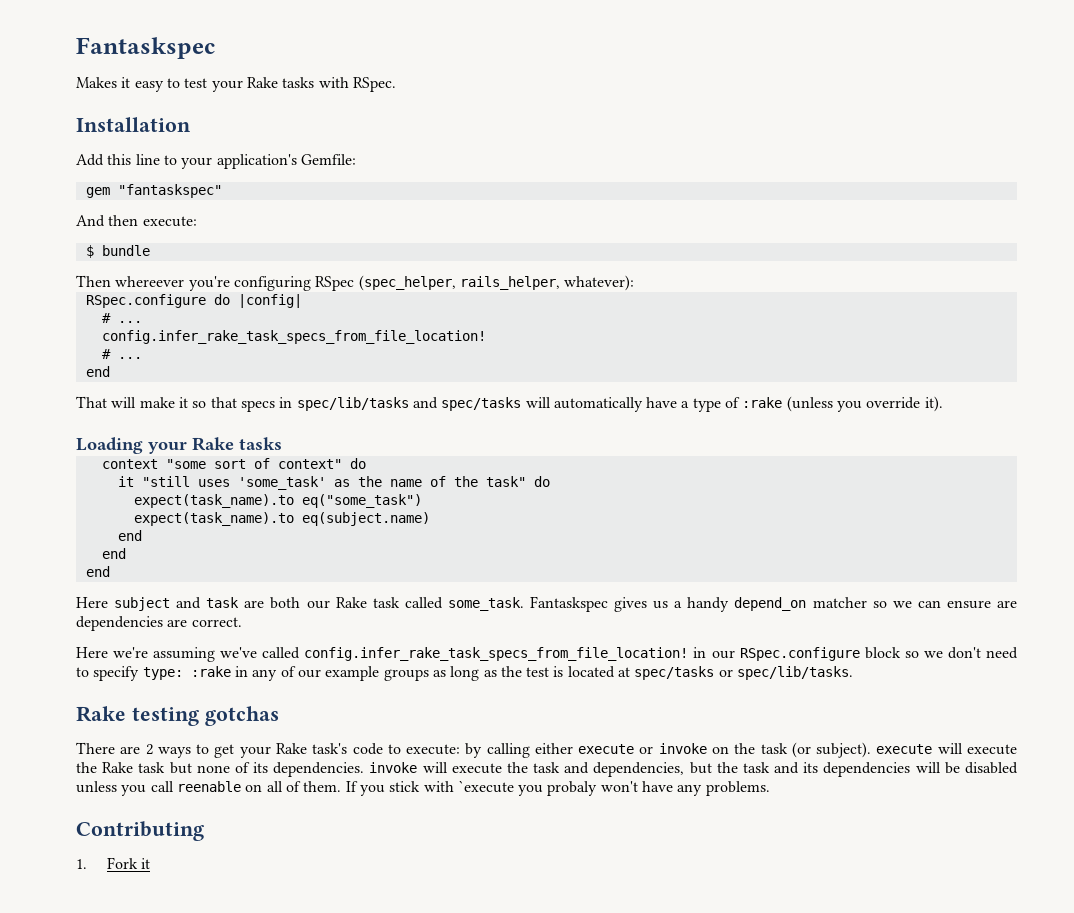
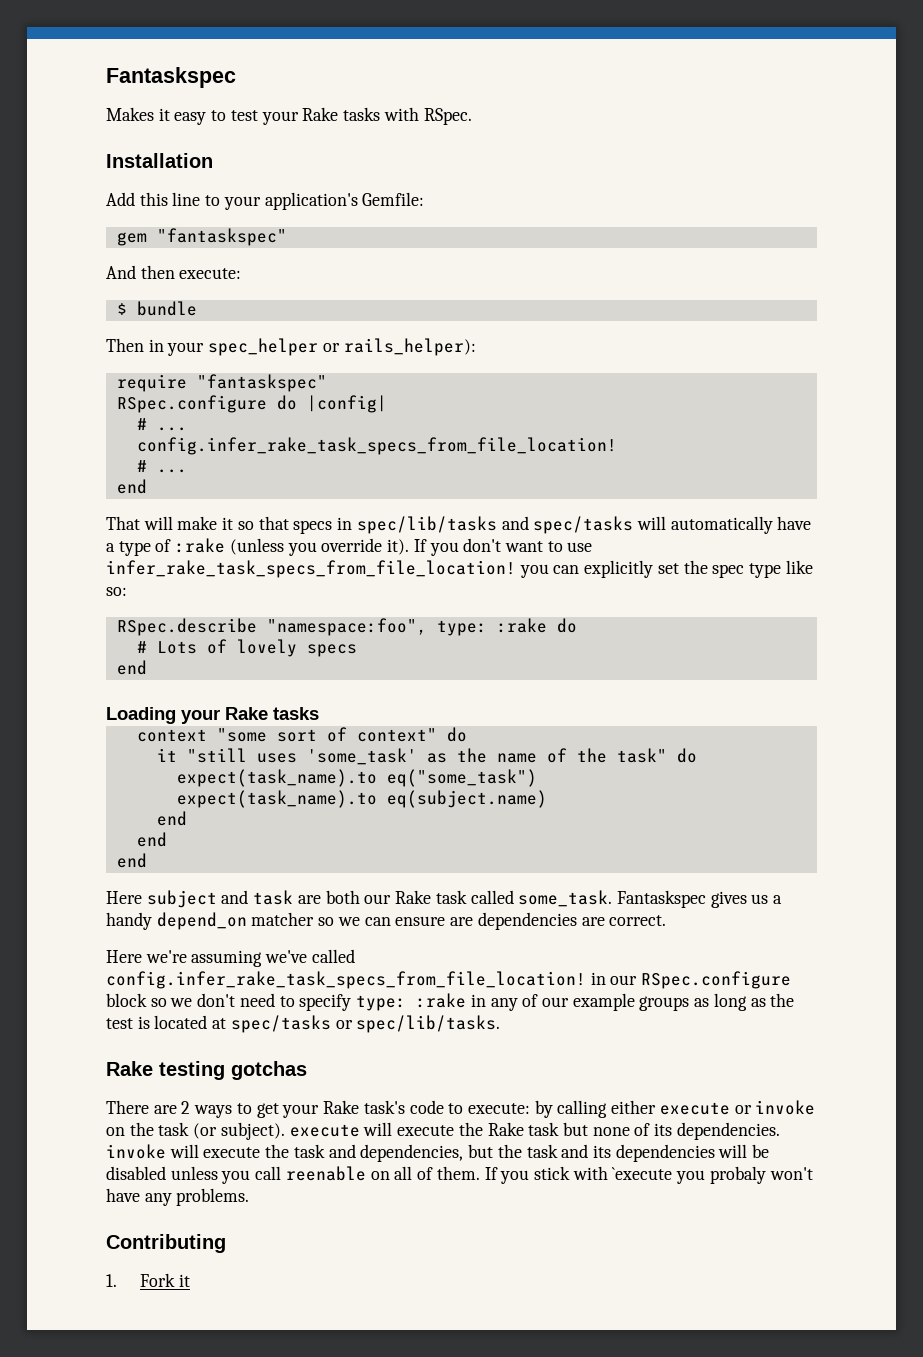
[115,275,635,291] whereever you're configuring RSpec (spec_helper, rails_helper, whatever): -> [148,338,476,356] [116,374,327,392] in your spec_helper or rails_helper): // require "fantaskspec"
(943, 404) none -> [413,538,593,556] [106,560,813,578] [106,587,127,596] [116,618,577,636] [136,639,357,657] [116,660,147,675] If you don't want to use infer_rake_task_specs_from_file_location! you can explicitly set the spec type like so: // RSpec.describe "namespace:foo", type: :rake do // # Lots of lovely specs // end

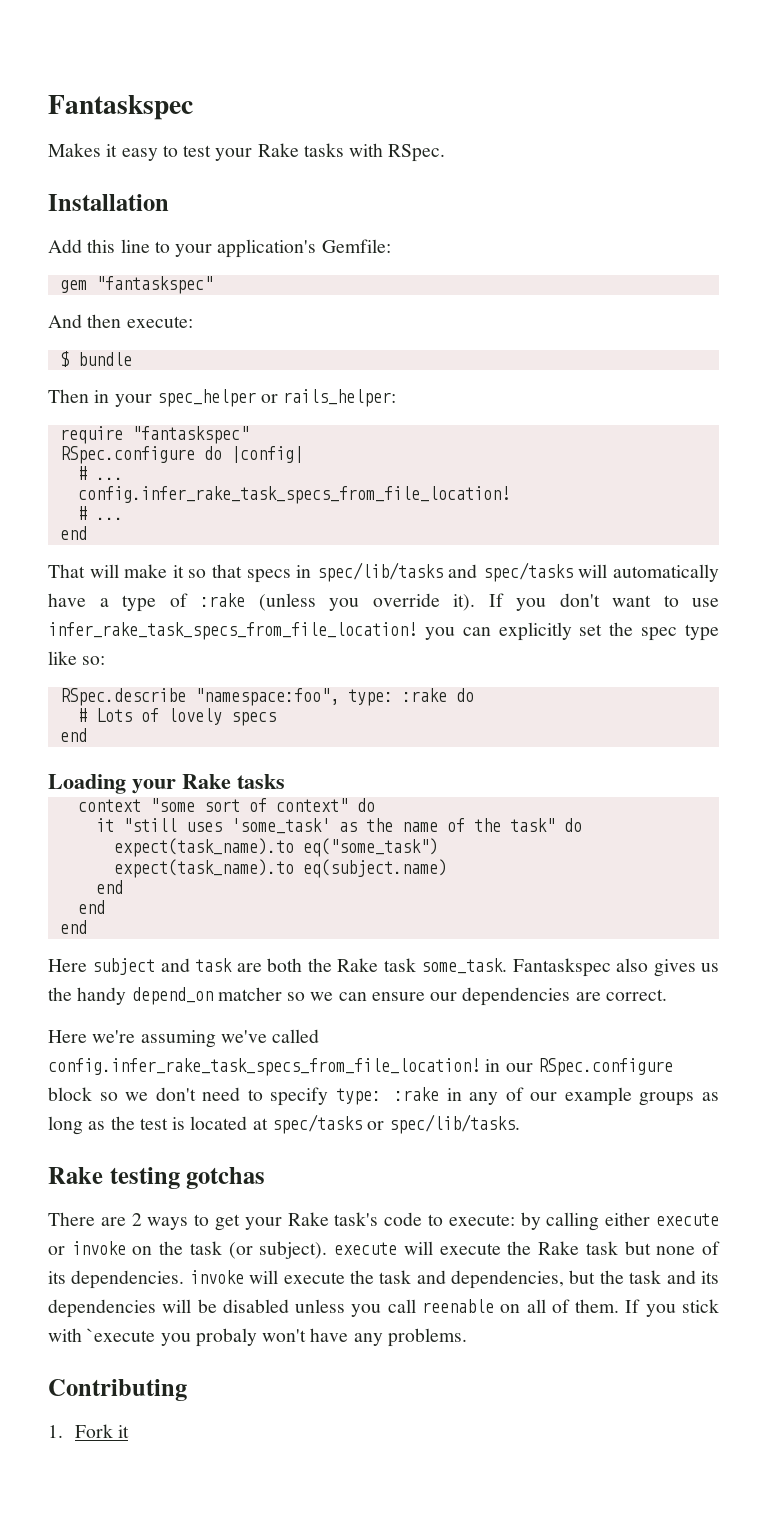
[343,338,476,356] rails_helper): -> [283,389,397,407] rails_helper:
[364,890,514,904] our Rake task called -> [307,958,416,972] the Rake task
(706, 899) none -> [616,958,649,972] also
[773,895,783,904] a -> [48,987,72,1001] the
[450,917,474,926] are -> [430,992,458,1001] our

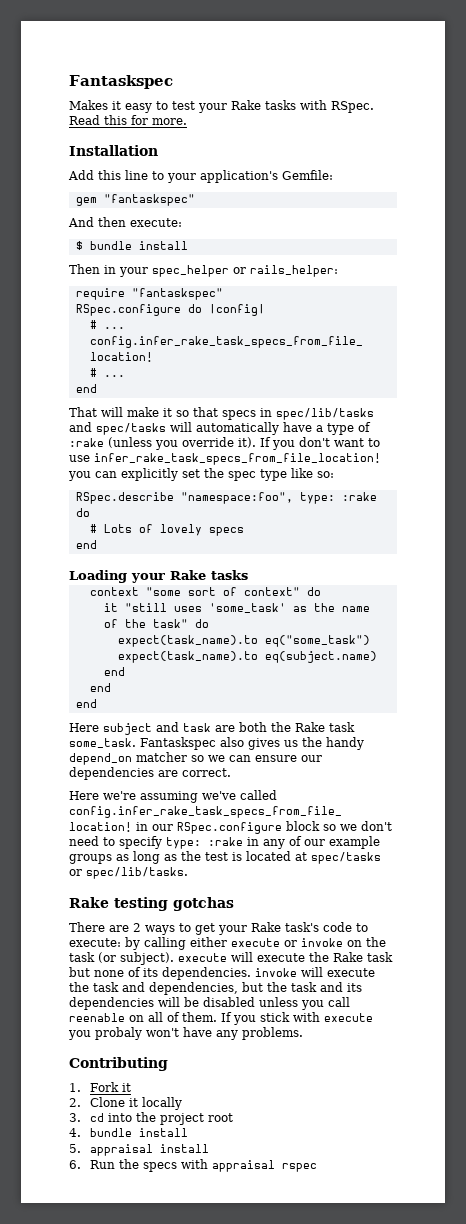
(446, 153) none -> [69,115,187,125] Read this for more.
(132, 359) none -> [138,241,188,250] install
[87,1328,156,1342] `execute -> [324,1013,373,1022] execute
(130, 1431) none -> [69,1097,183,1110] [69,1112,234,1125] [69,1128,189,1137] [69,1144,210,1156] [69,1159,318,1172] // 2. Clone it locally // 3. cd into the project root // 4. bundle install // 5. appraisal install // 6. Run the specs with appraisal rspec

